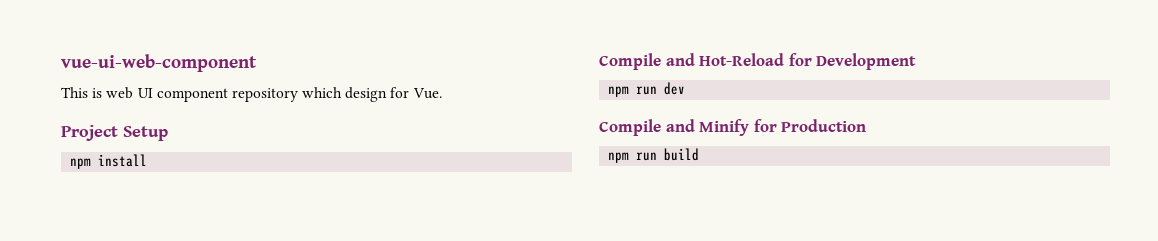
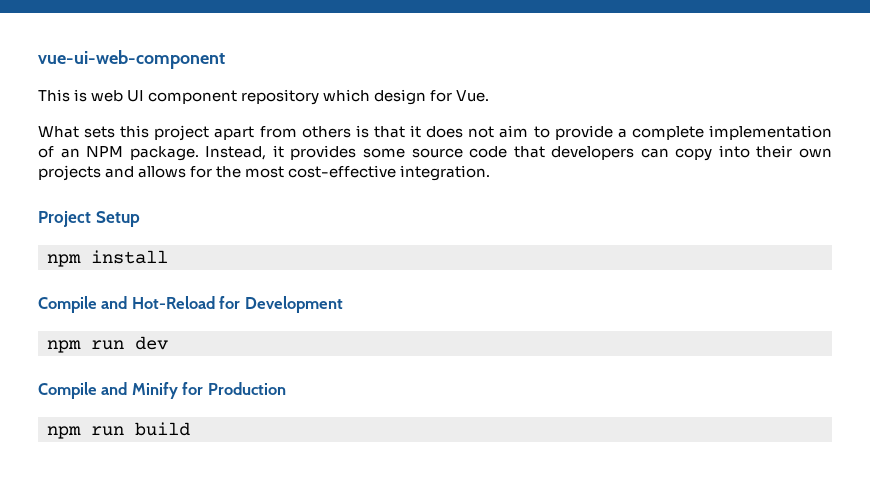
(442, 93) none -> [38,125,833,141] [38,145,832,161] [38,165,491,181] // What sets this project apart from others is that it does not aim to provide a complete implementation of an NPM package. Instead, it provides some source code that developers can copy into their own projects and allows for the most cost-effective integration.

